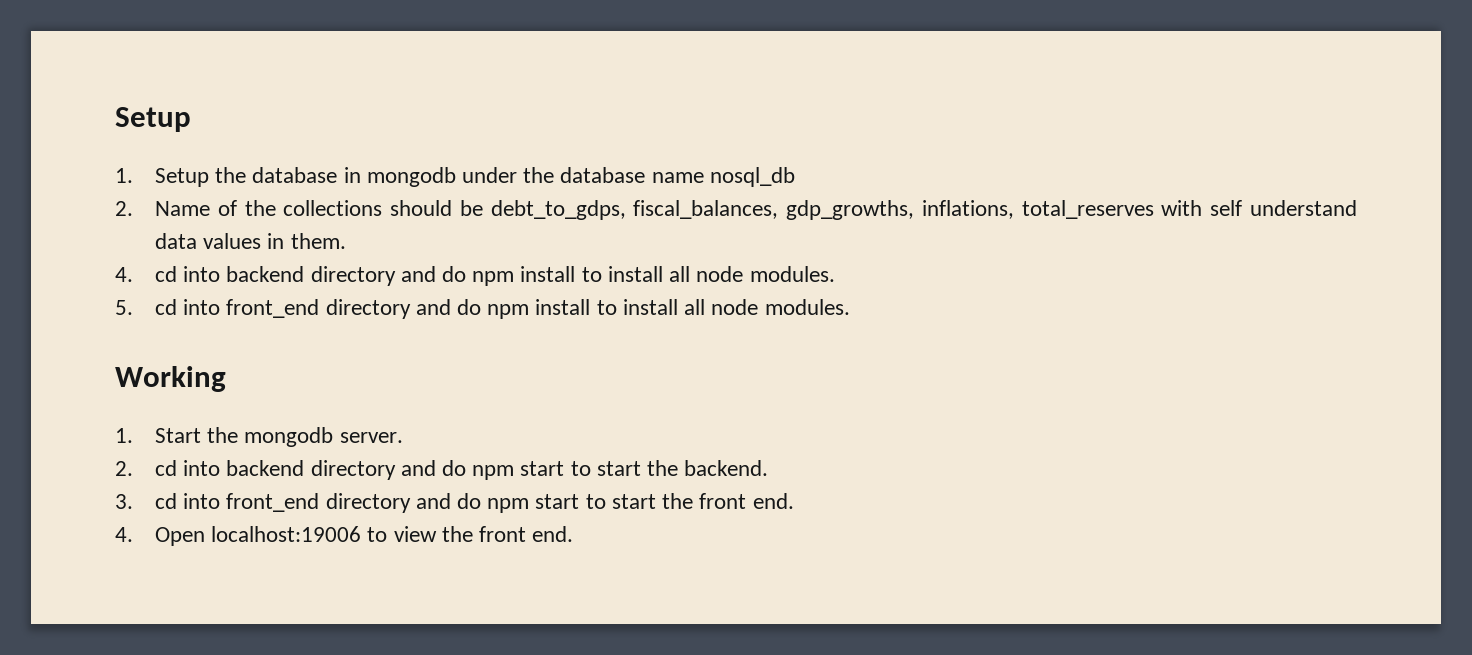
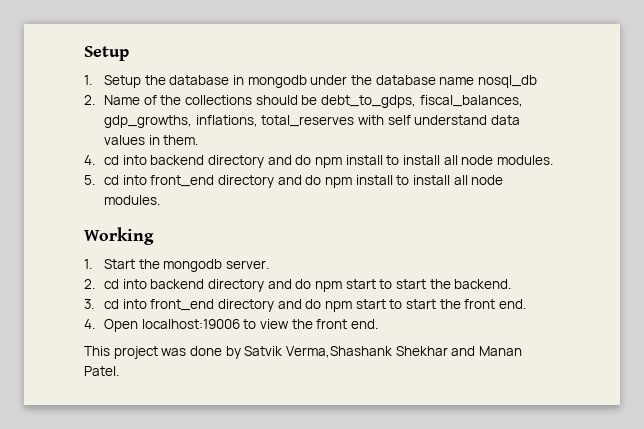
(574, 534) none -> [84,346,522,359] [84,366,119,376] // This project was done by Satvik Verma,Shashank Shekhar and Manan Patel.

